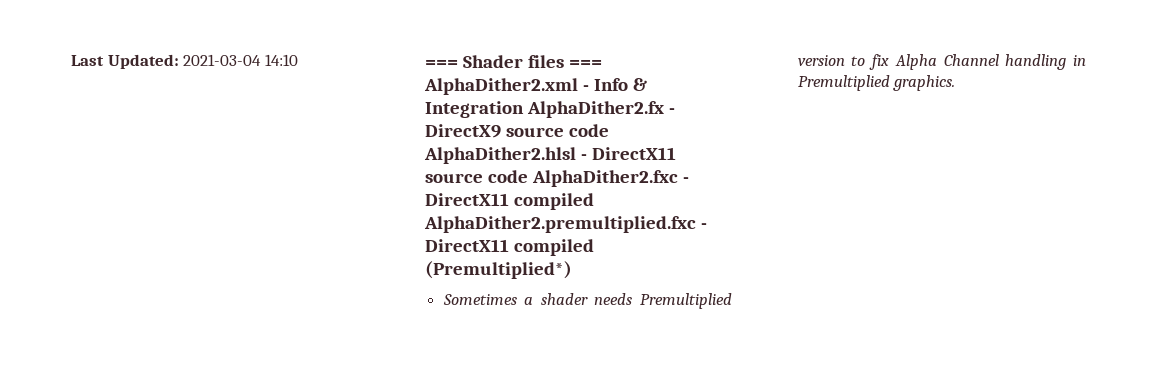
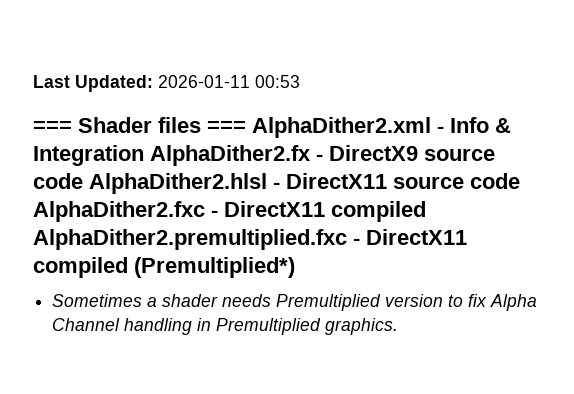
[183,54,298,66] 2021-03-04 14:10 -> [158,75,300,88] 2026-01-11 00:53

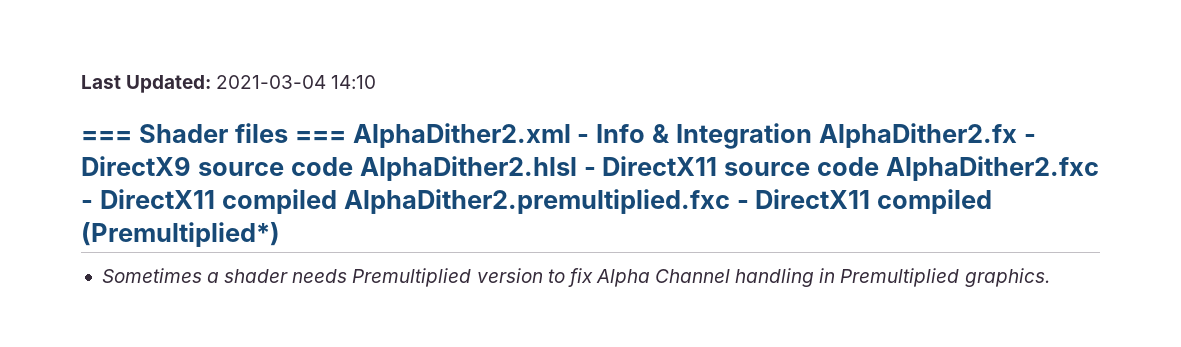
[158,75,300,88] 2026-01-11 00:53 -> [216,75,377,89] 2021-03-04 14:10

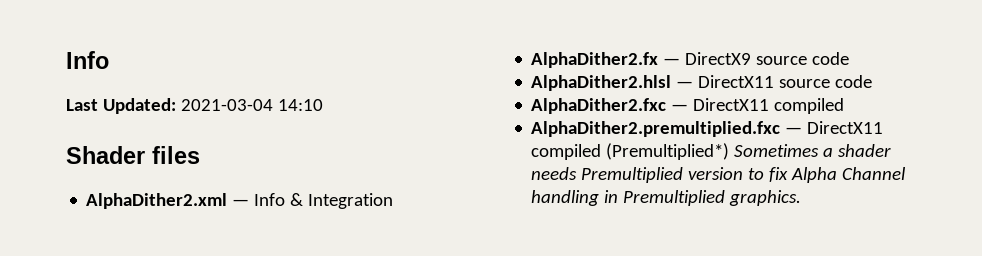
(81, 82) none -> [66,51,109,69] Info //
[81,131,132,143] === -> (323, 105) none
[294,123,590,148] === AlphaDither2.xml - -> [86,193,250,209] // AlphaDither2.xml —
[818,123,1036,148] AlphaDither2.fx - -> [531,52,681,68] // AlphaDither2.fx —
[359,156,596,181] AlphaDither2.hlsl - -> [531,75,694,91] // AlphaDither2.hlsl —
[886,156,1100,181] [81,189,749,214] AlphaDither2.fxc - DirectX11 compiled AlphaDither2.premultiplied.fxc - -> [531,98,845,114] [531,121,803,137] // AlphaDither2.fxc — DirectX11 compiled // AlphaDither2.premultiplied.fxc —
(280, 234) // -> (730, 151) none

